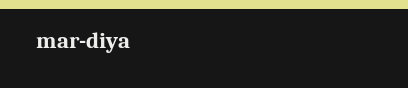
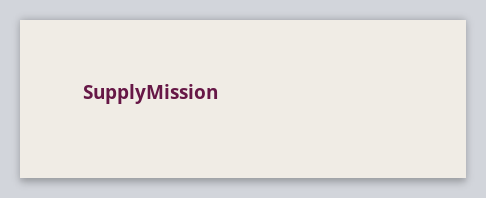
[36,32,130,53] mar-diya -> [83,84,218,104] SupplyMission

